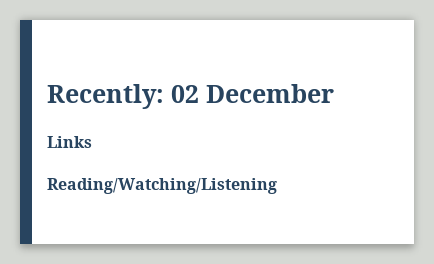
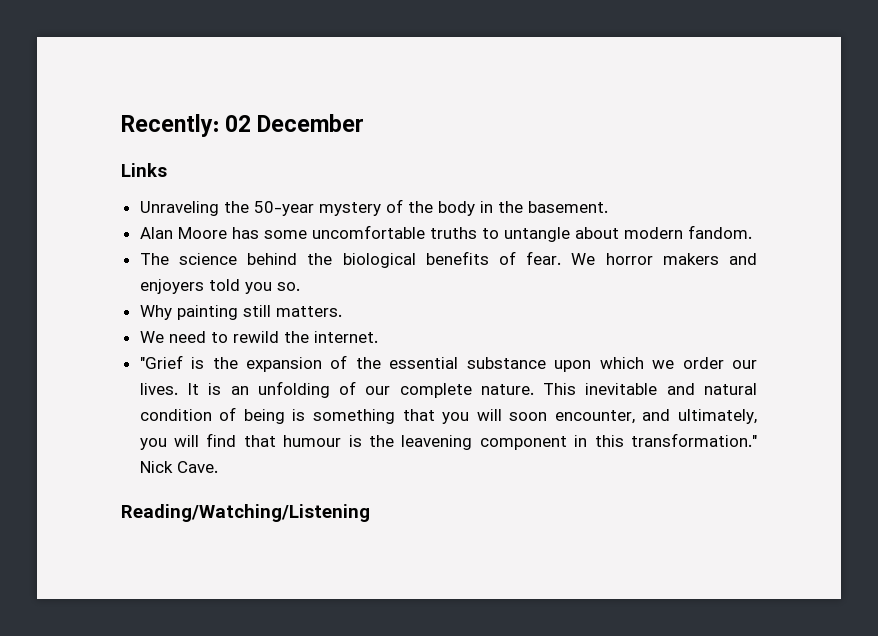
(92, 142) none -> [139,199,608,216] [139,225,752,242] [139,251,757,268] [139,279,300,294] [139,305,342,320] [139,331,378,343] [139,355,757,372] [139,381,757,398] [139,407,757,424] [139,433,757,450] [139,461,218,473] // Unraveling the 50-year mystery of the body in the basement. // Alan Moore has some uncomfortable truths to untangle about modern fandom. // The science behind the biological benefits of fear. We horror makers and enjoyers told you so. // Why painting still matters. // We need to rewild the internet. // "Grief is the expansion of the essential substance upon which we order our lives. It is an unfolding of our complete nature. This inevitable and natural condition of being is something that you will soon encounter, and ultimately, you will find that humour is the leavening component in this transformation." Nick Cave.

